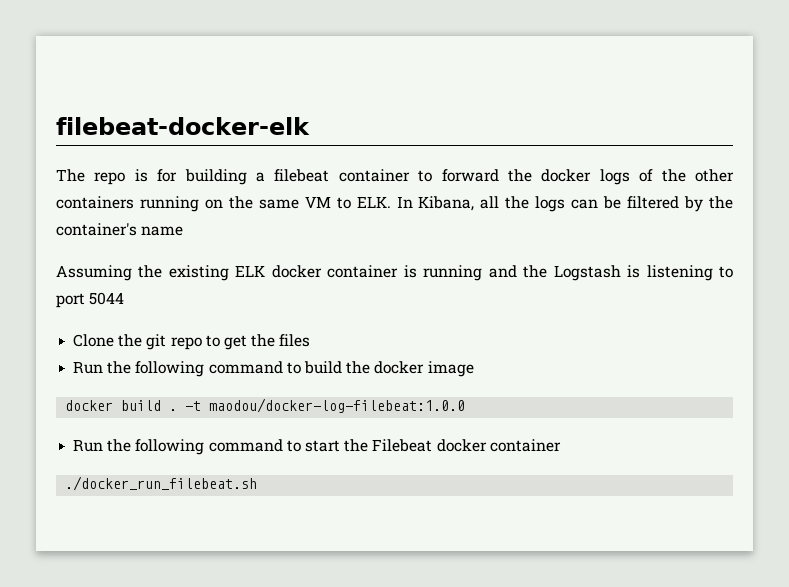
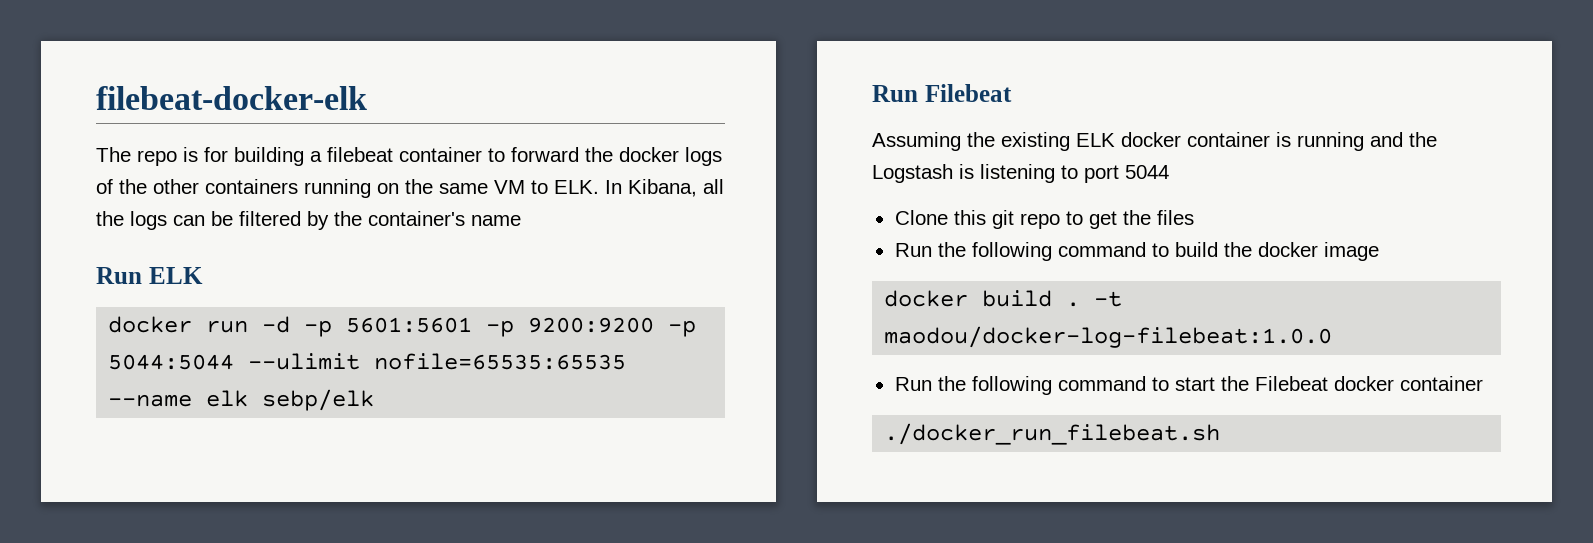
(184, 231) none -> [96,267,203,284] [108,316,697,337] [108,353,627,370] [108,389,375,411] [872,84,1012,102] // Run ELK // docker run -d -p 5601:5601 -p 9200:9200 -p 5044:5044 --ulimit nofile=65535:65535 --name elk sebp/elk // Run Filebeat
[118,334,143,347] the -> [953,210,986,225] this

